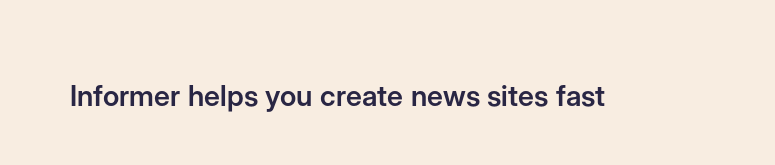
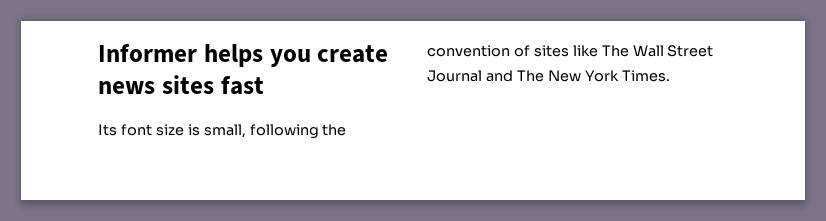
(606, 96) none -> [98,124,347,139] [427,45,714,57] [427,70,670,82] // Its font size is small, following the convention of sites like The Wall Street Journal and The New York Times.

